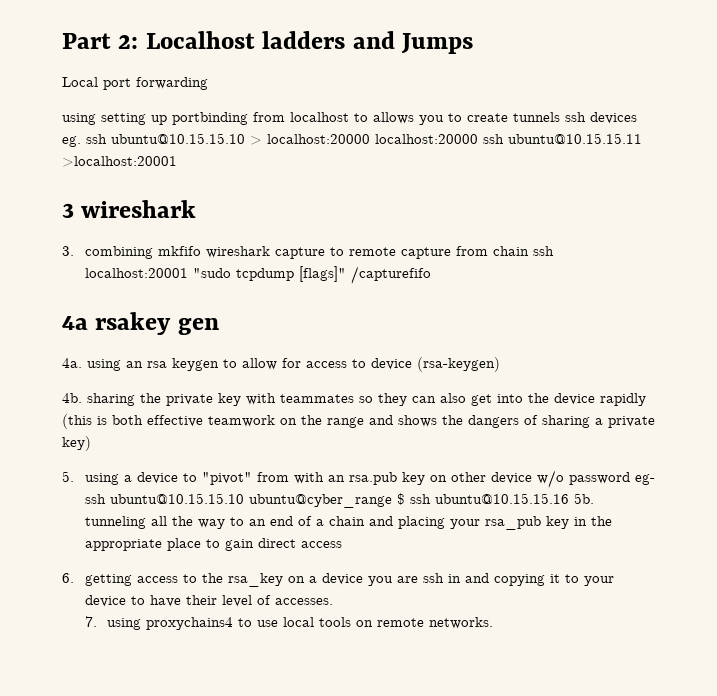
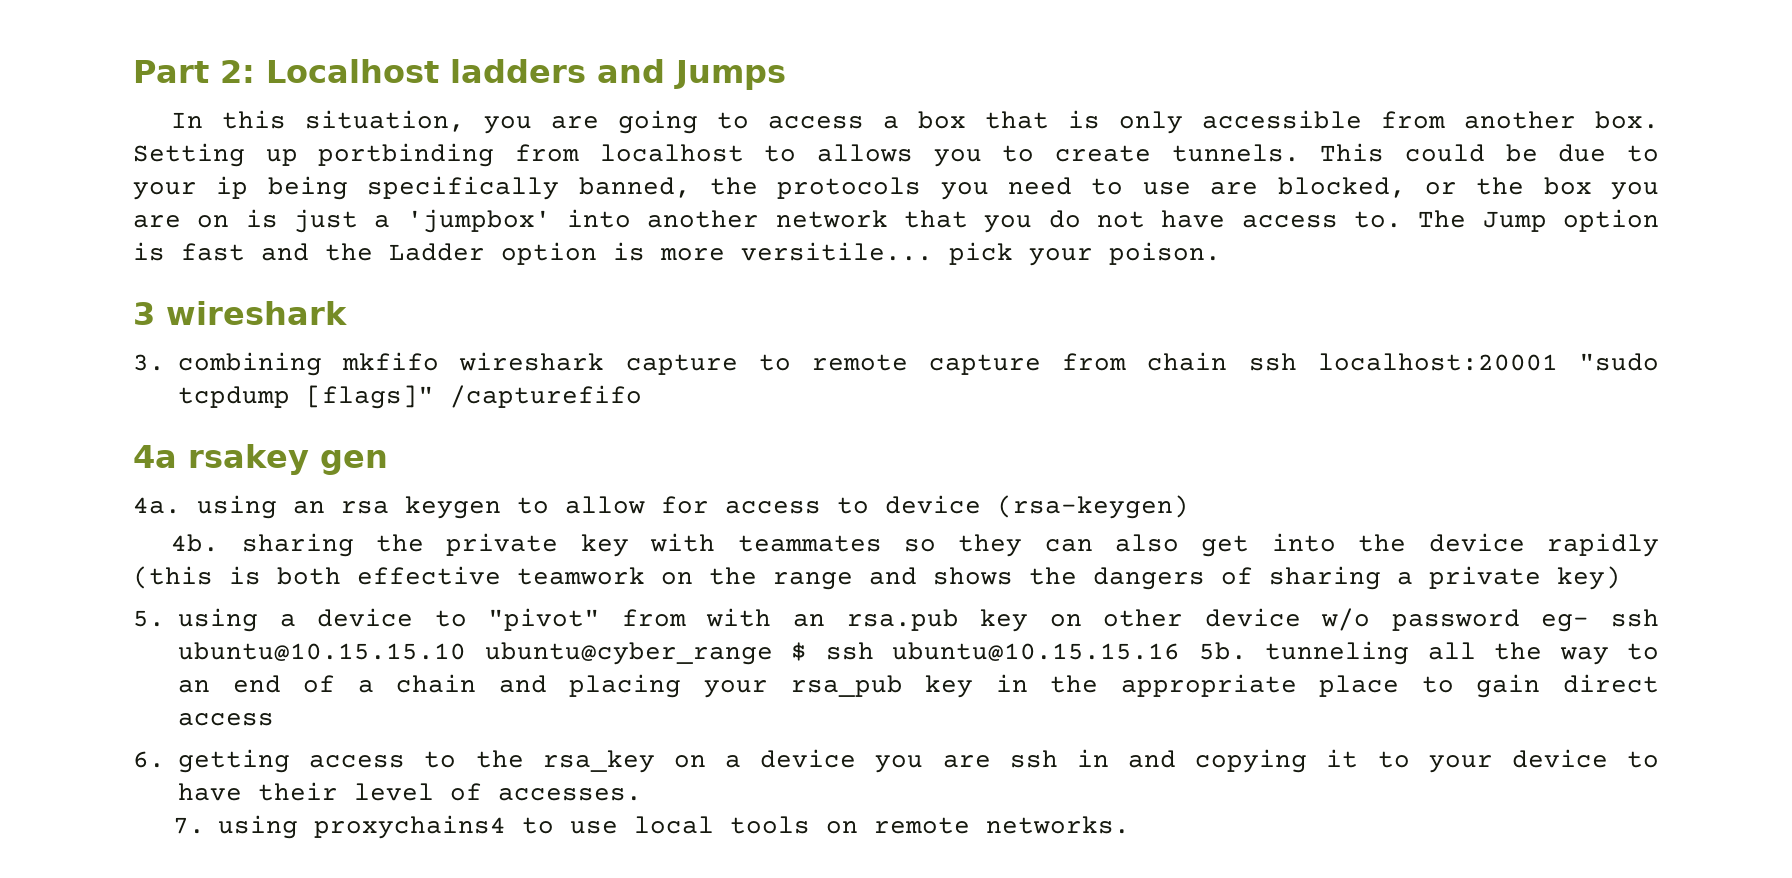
[62,77,208,90] [62,113,146,125] Local port forwarding // using setting -> [171,110,1659,134] [133,143,245,167] In this situation, you are going to access a box that is only accessible from another box. Setting
[513,112,637,124] [62,133,642,147] [62,156,177,167] tunnels ssh devices eg. ssh ubuntu@10.15.15.10 > localhost:20000 localhost:20000 ssh ubuntu@10.15.15.11 >localhost:20001 -> [1171,143,1660,162] [133,176,1659,200] [133,209,1659,233] [133,242,1221,266] tunnels. This could be due to your ip being specifically banned, the protocols you need to use are blocked, or the box you are on is just a 'jumpbox' into another network that you do not have access to. The Jump option is fast and the Ladder option is more versitile... pick your poison.

